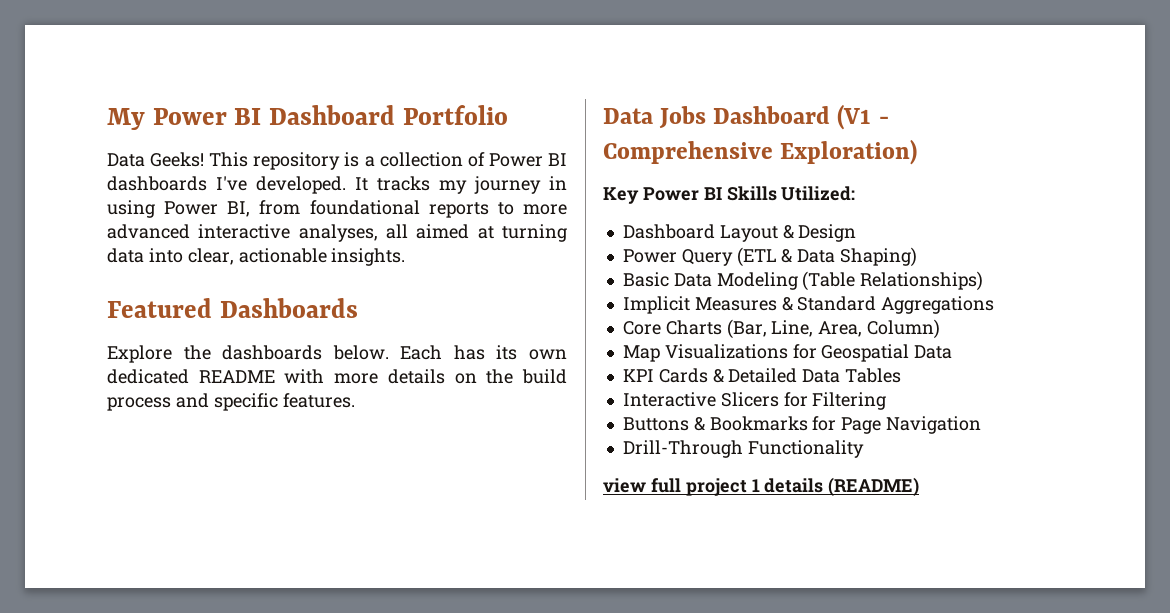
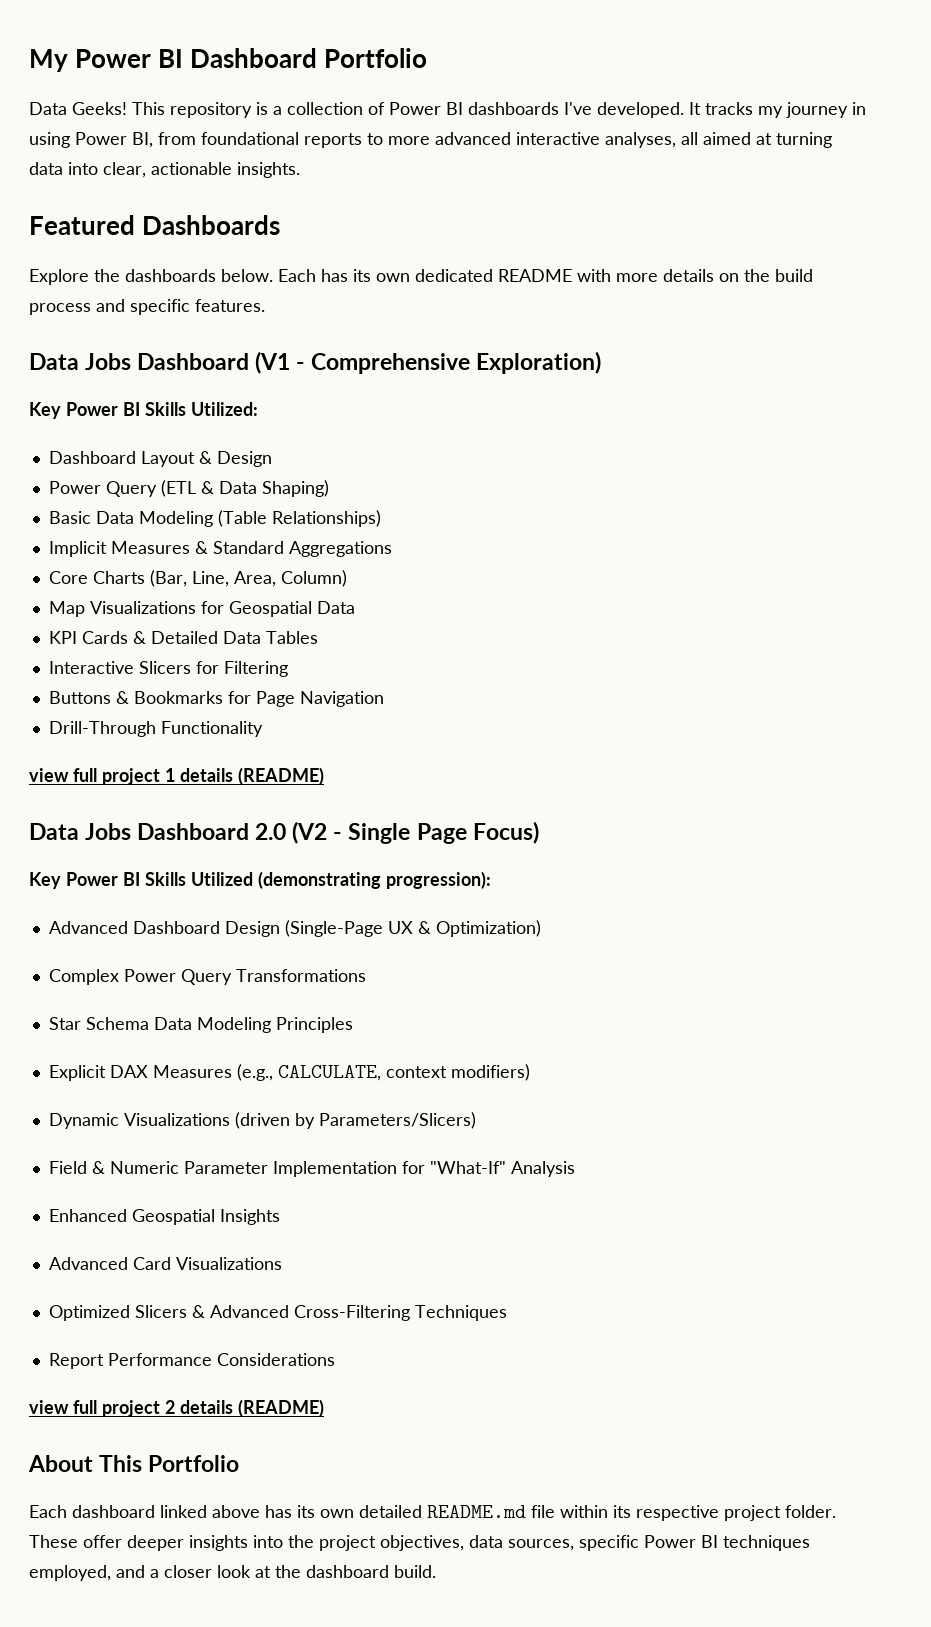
(920, 486) none -> [29,821,539,844] [29,871,491,889] [48,920,541,937] [48,969,366,985] [48,1017,353,1033] [48,1064,530,1081] [48,1112,476,1129] [48,1161,575,1177] [48,1209,280,1225] [48,1257,282,1270] [48,1305,507,1321] [48,1353,335,1369] [29,1399,324,1417] [28,1455,240,1472] [29,1505,836,1521] [29,1535,810,1551] [29,1565,436,1581] // Data Jobs Dashboard 2.0 (V2 - Single Page Focus) // Key Power BI Skills Utilized (demonstrating progression): // Advanced Dashboard Design (Single-Page UX & Optimization) // Complex Power Query Transformations // Star Schema Data Modeling Principles // Explicit DAX Measures (e.g., CALCULATE, context modifiers) // Dynamic Visualizations (driven by Parameters/Slicers) // Field & Numeric Parameter Implementation for "What-If" Analysis // Enhanced Geospatial Insights // Advanced Card Visualizations // Optimized Slicers & Advanced Cross-Filtering Techniques // Report Performance Considerations // view full project 2 details (README) // About This Portfolio // Each dashboard linked above has its own detailed README.md file within its respective project folder. These offer deeper insights into the project objectives, data sources, specific Power BI techniques employed, and a closer look at the dashboard build.

